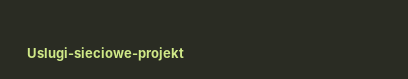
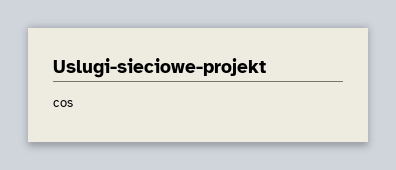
(184, 54) none -> [53,100,73,107] // cos

